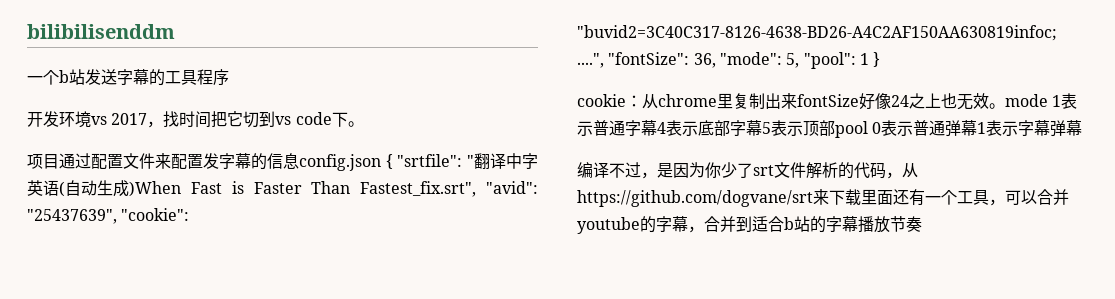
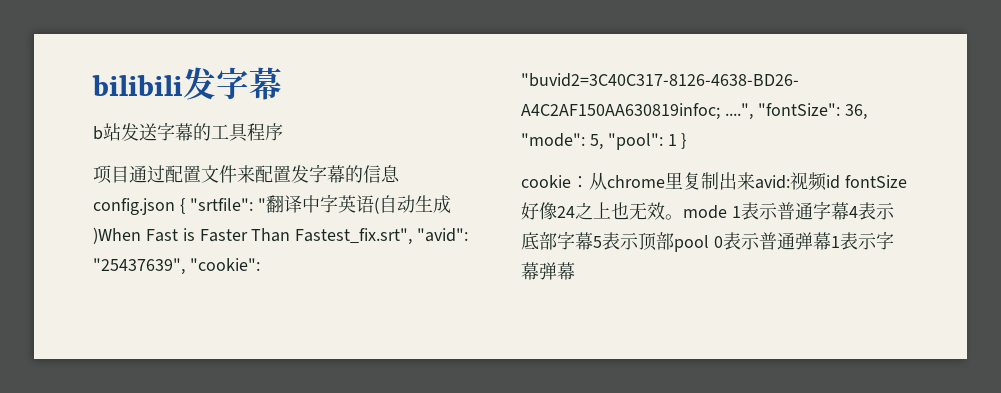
[27,24,175,39] [27,70,59,85] bilibilisenddm // 一个 -> [92,67,282,100] bilibili发字幕 //
[27,111,364,128] // 开发环境vs 2017，找时间把它切到vs code下。 -> (283, 132) none
(797, 101) none -> [755,172,840,191] avid:视频id
[577,162,918,179] [577,189,1069,207] [577,216,922,234] // 编译不过，是因为你少了srt文件解析的代码，从https://github.com/dogvane/srt来下载里面还有一个工具，可以合并youtube的字幕，合并到适合b站的字幕播放节奏 -> (575, 271) none

